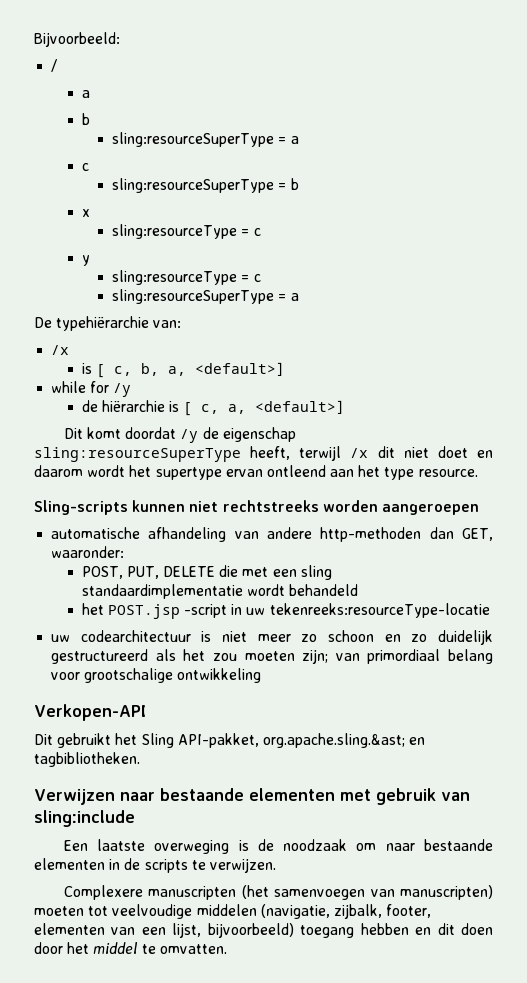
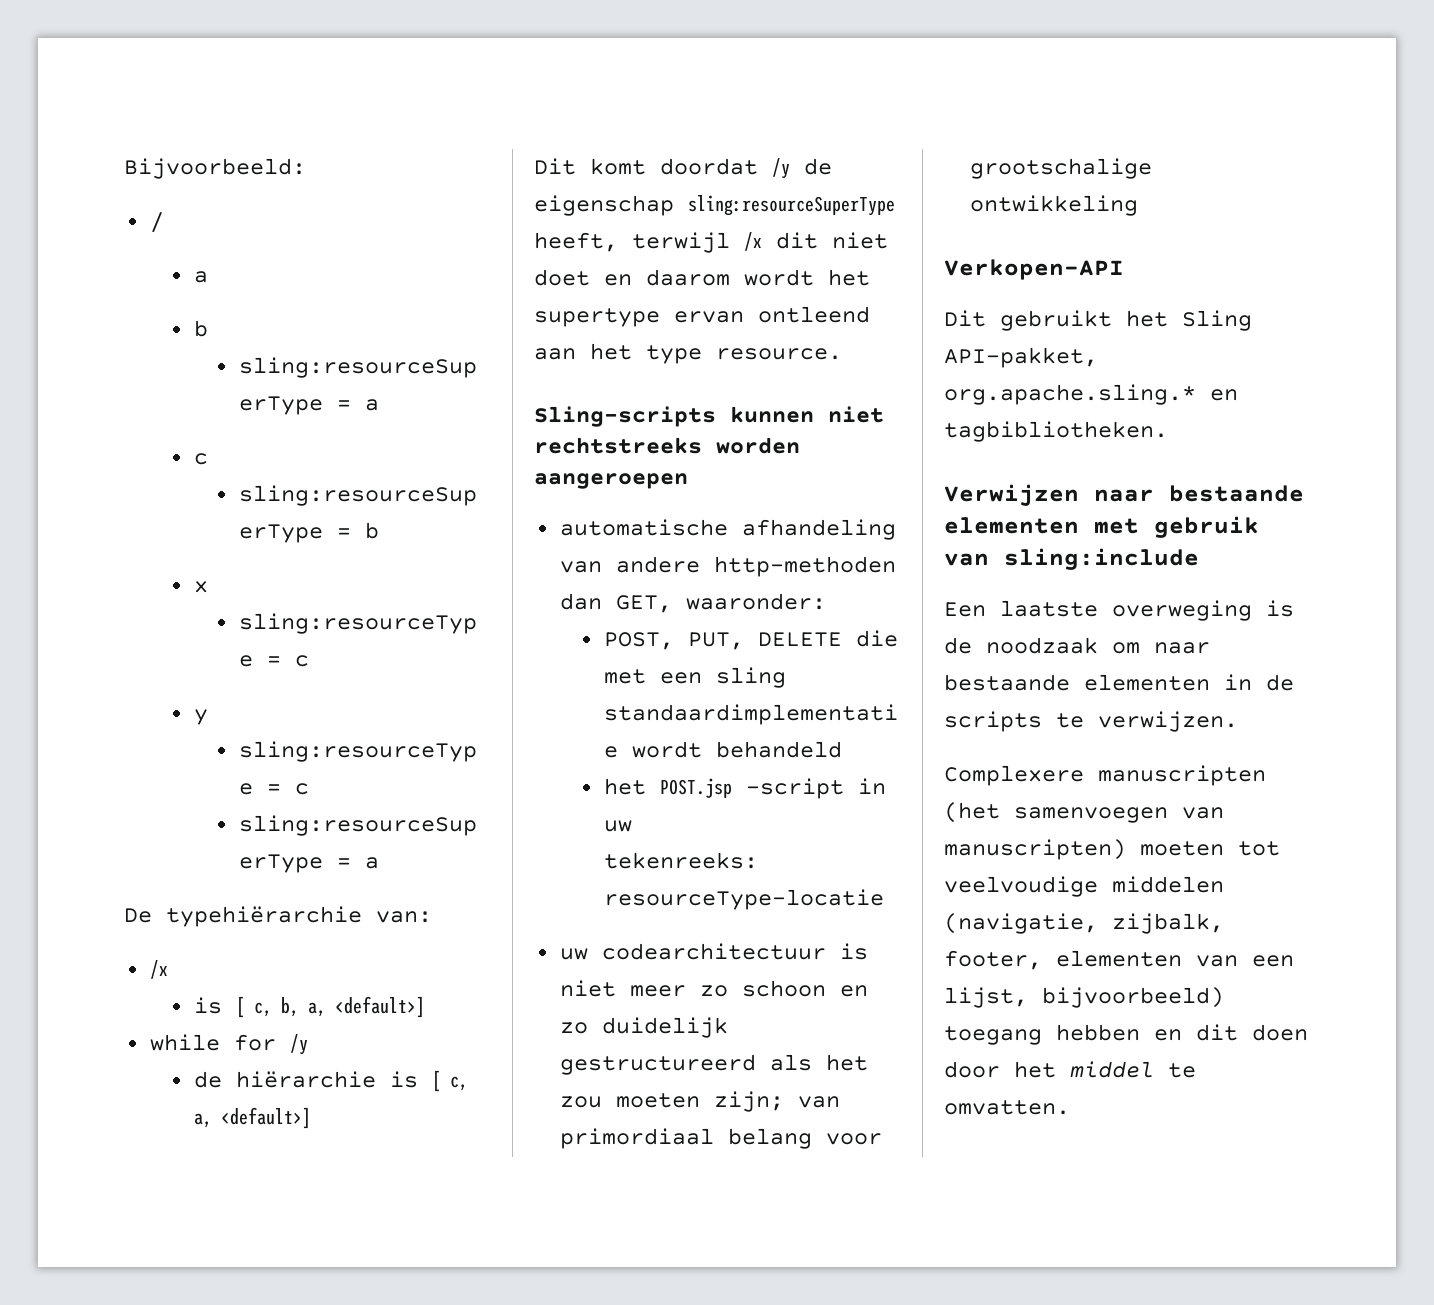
[262,733,405,748] org.apache.sling.&ast; -> [944,384,1196,405] org.apache.sling.*

